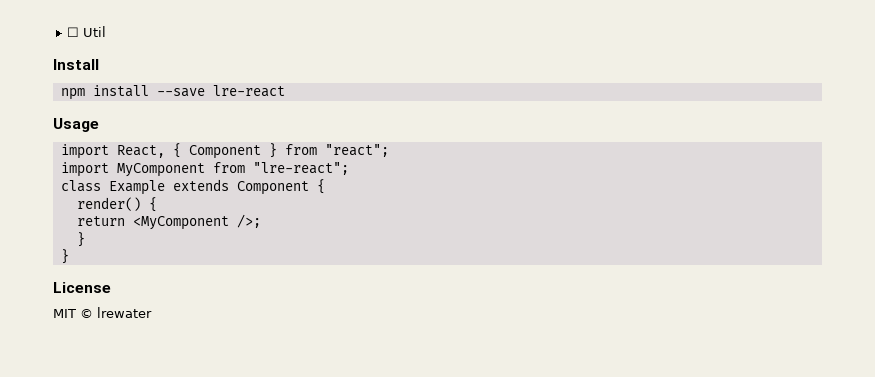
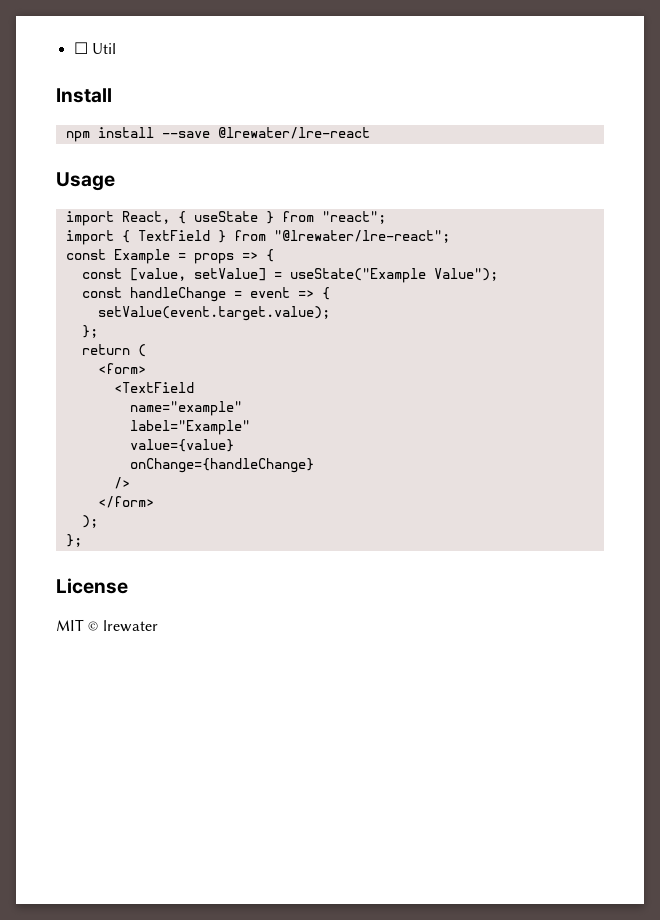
[212,85,285,97] lre-react -> [217,127,370,139] @lrewater/lre-react
[188,145,261,159] Component -> [193,211,258,222] useState
[116,162,349,177] [60,179,325,195] [76,197,157,212] MyComponent from "lre-react"; // class Example extends Component { // render() { -> [121,230,450,243] [65,249,274,264] [81,268,498,283] [81,287,330,302] [97,306,330,321] [81,325,98,338] { TextField } from "@lrewater/lre-react"; // const Example = props => { // const [value, setValue] = useState("Example Value"); // const handleChange = event => { // setValue(event.target.value); // };
[132,214,261,230] [76,232,85,247] [60,249,69,264] <MyComponent />; // } // } -> [137,344,146,357] [97,363,146,374] [113,382,194,393] [129,401,242,416] [129,420,250,435] [129,439,234,452] [129,458,314,473] [113,477,130,489] [97,496,154,508] [81,515,98,528] [65,534,82,547] ( // <form> // <TextField // name="example" // label="Example" // value={value} // onChange={handleChange} // /> // </form> // ); // };

